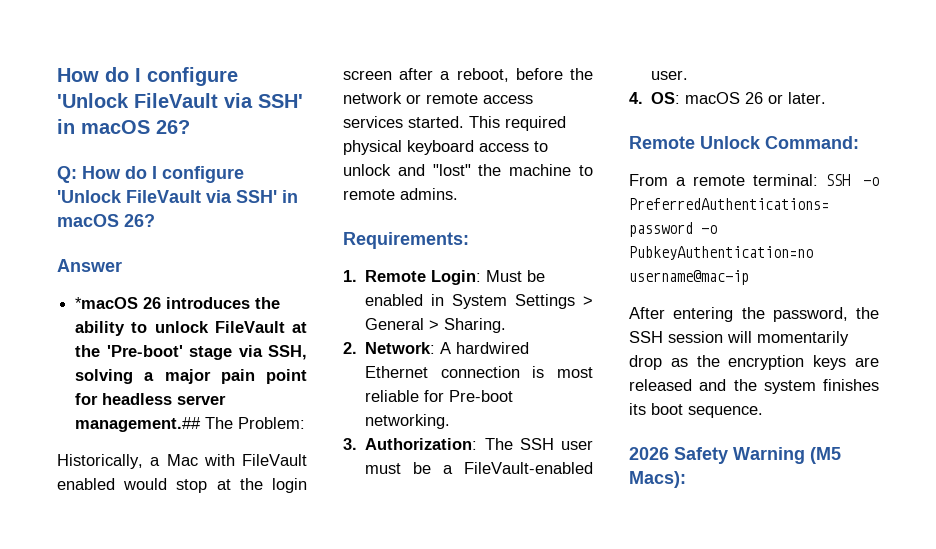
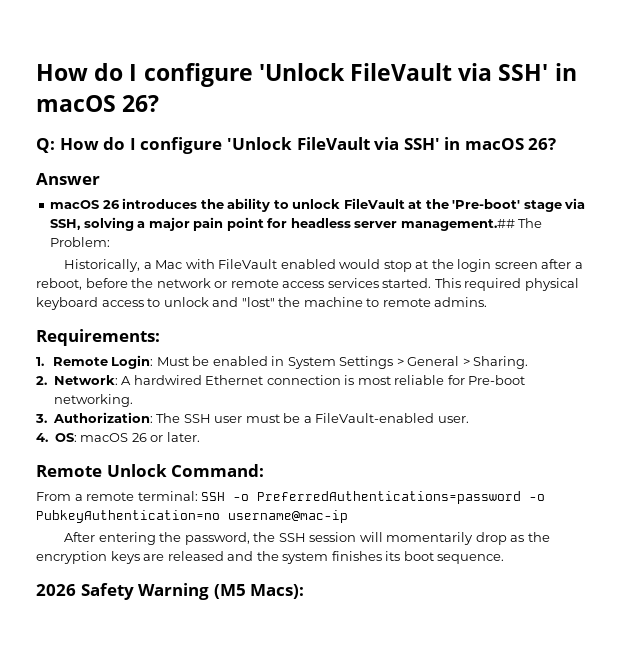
[75,297,139,309] *macOS -> [50,200,100,209] macOS

